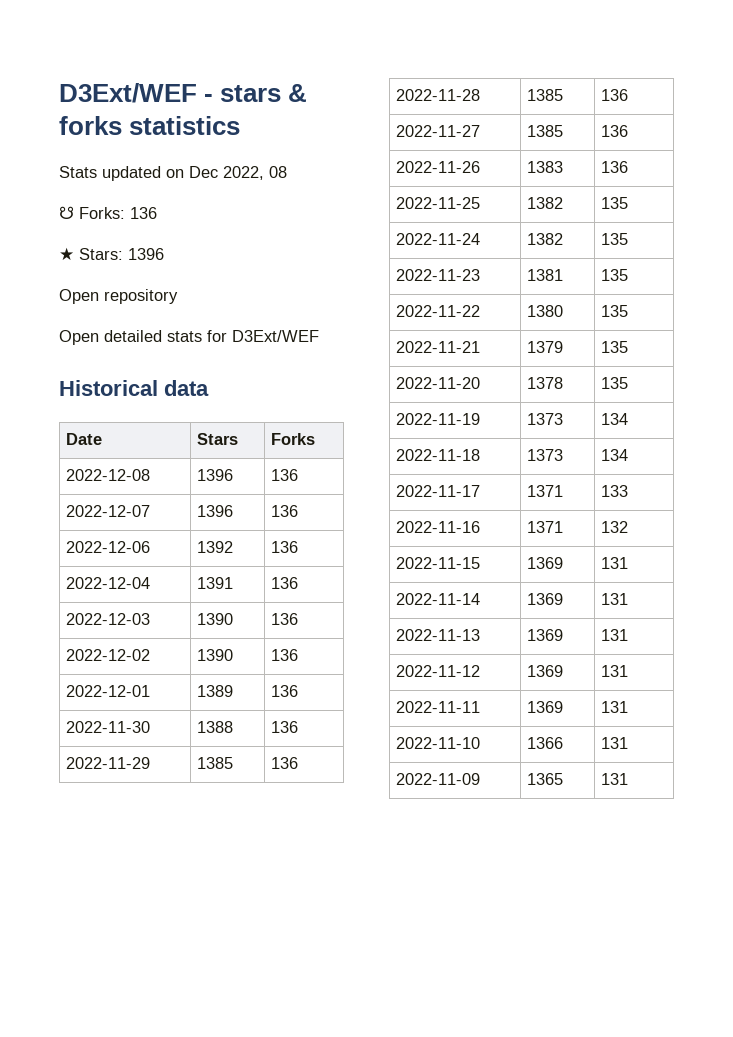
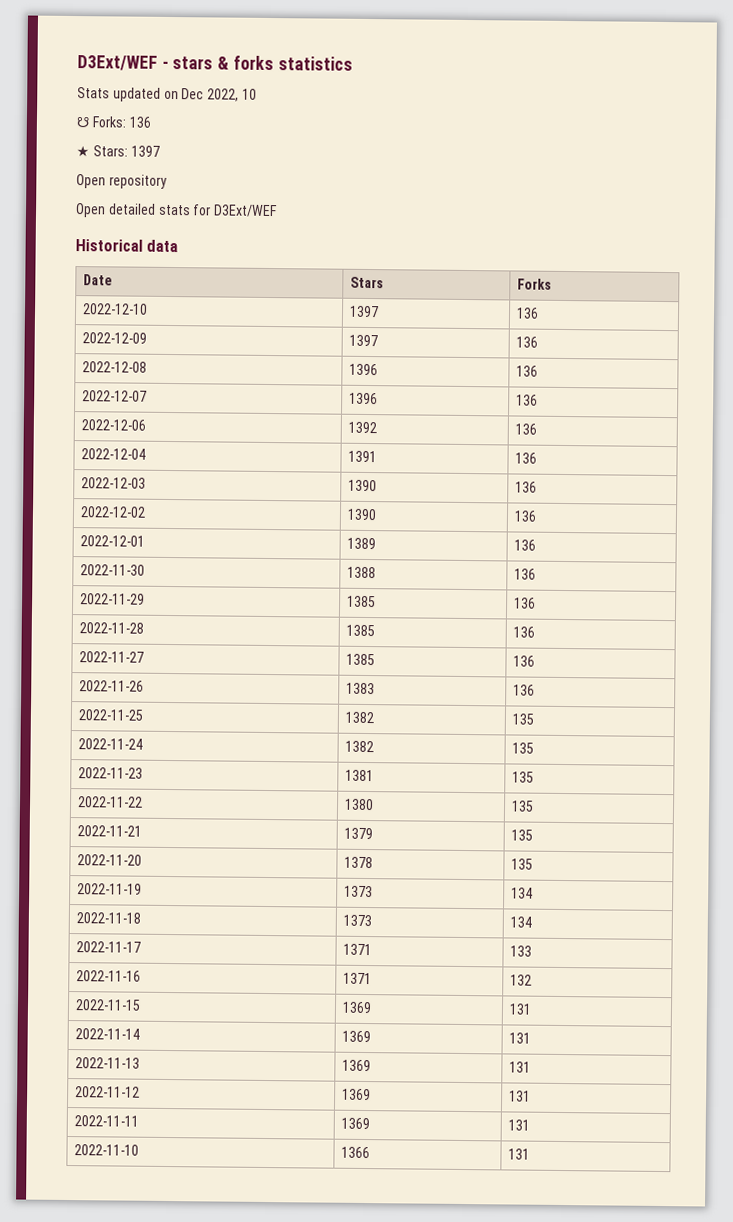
[269,166,287,178] 08 -> [241,88,257,100] 10
[128,248,164,260] 1396 -> [130,145,160,157] 1397
(316, 439) none -> [82,303,149,315] [349,305,380,318] [516,307,540,319] [82,332,148,344] [349,334,379,347] [516,336,539,348] // 2022-12-10 | 1397 | 136 // 2022-12-09 | 1397 | 136
[396,773,481,785] [527,773,564,785] [601,773,629,785] // 2022-11-09 | 1365 | 131 -> (531, 1154) none

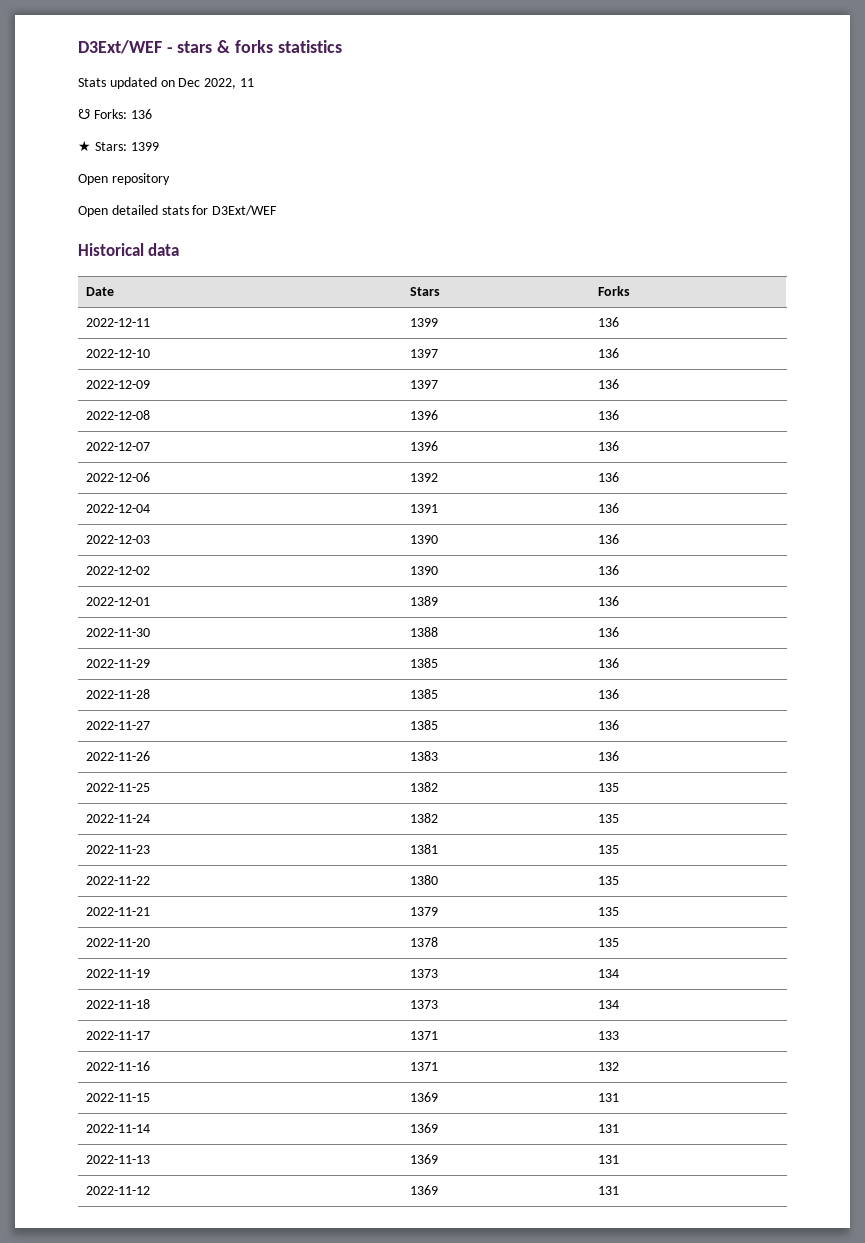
[241,88,257,100] 10 -> [239,78,254,87] 11
[130,145,160,157] 1397 -> [130,142,159,151] 1399
(553, 284) none -> [85,318,150,327] [409,318,438,327] [597,317,619,327] // 2022-12-11 | 1399 | 136
[74,1115,140,1127] [341,1117,371,1130] [508,1119,531,1131] [74,1144,140,1156] [341,1146,371,1159] [508,1148,531,1160] // 2022-11-11 | 1369 | 131 // 2022-11-10 | 1366 | 131 -> (619, 1190) none

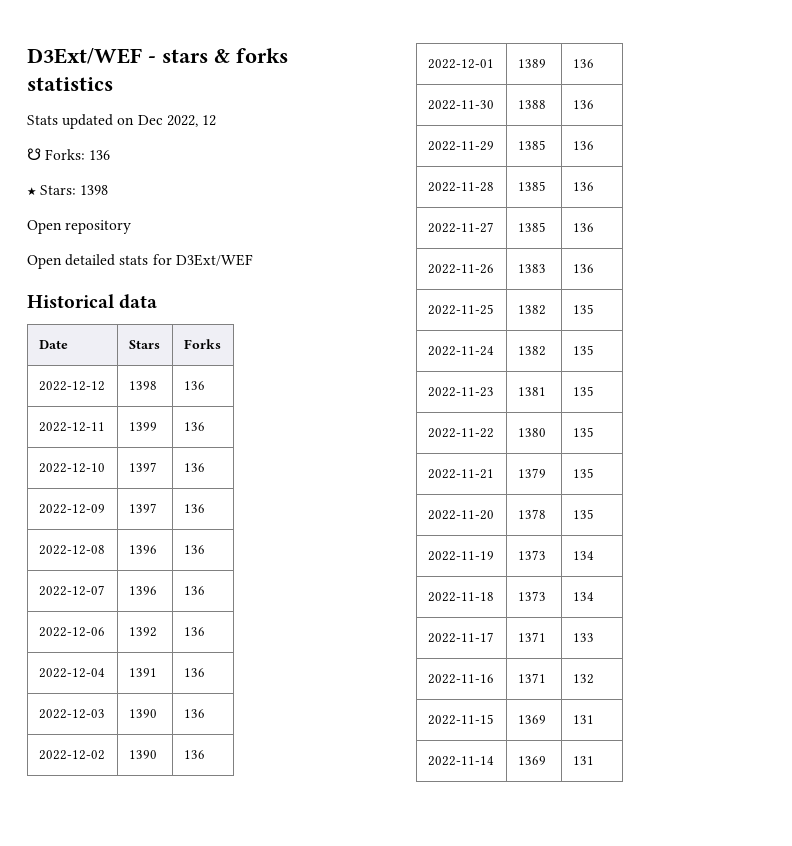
[239,78,254,87] 11 -> [201,115,216,126] 12
[130,142,159,151] 1399 -> [80,185,109,195] 1398
(630, 291) none -> [38,381,105,391] [128,381,157,390] [183,381,205,390] // 2022-12-12 | 1398 | 136
[85,1155,150,1164] [409,1154,438,1164] [597,1155,619,1164] [85,1186,150,1195] [409,1185,438,1195] [597,1186,619,1195] // 2022-11-13 | 1369 | 131 // 2022-11-12 | 1369 | 131 -> (594, 760) none

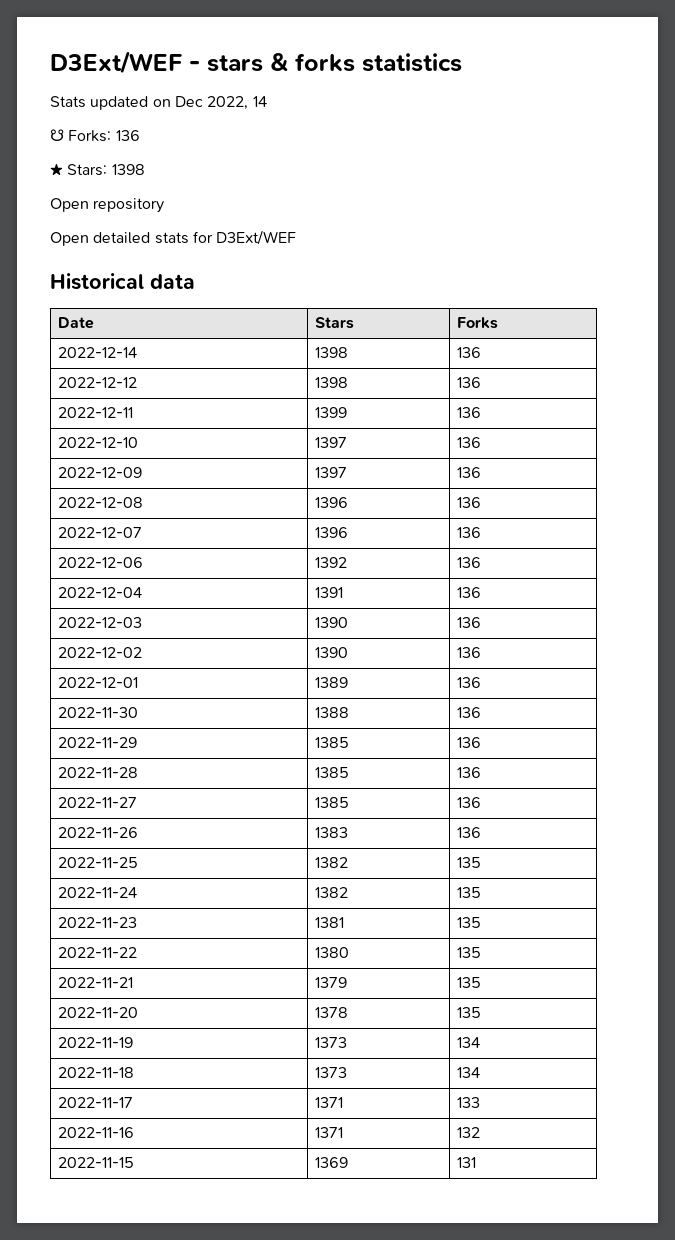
[201,115,216,126] 12 -> [252,96,267,107] 14
(221, 344) none -> [58,347,138,358] [315,347,349,358] [457,347,482,358] // 2022-12-14 | 1398 | 136
[427,756,494,766] [517,756,546,765] [572,756,594,765] // 2022-11-14 | 1369 | 131 -> (477, 1162) none

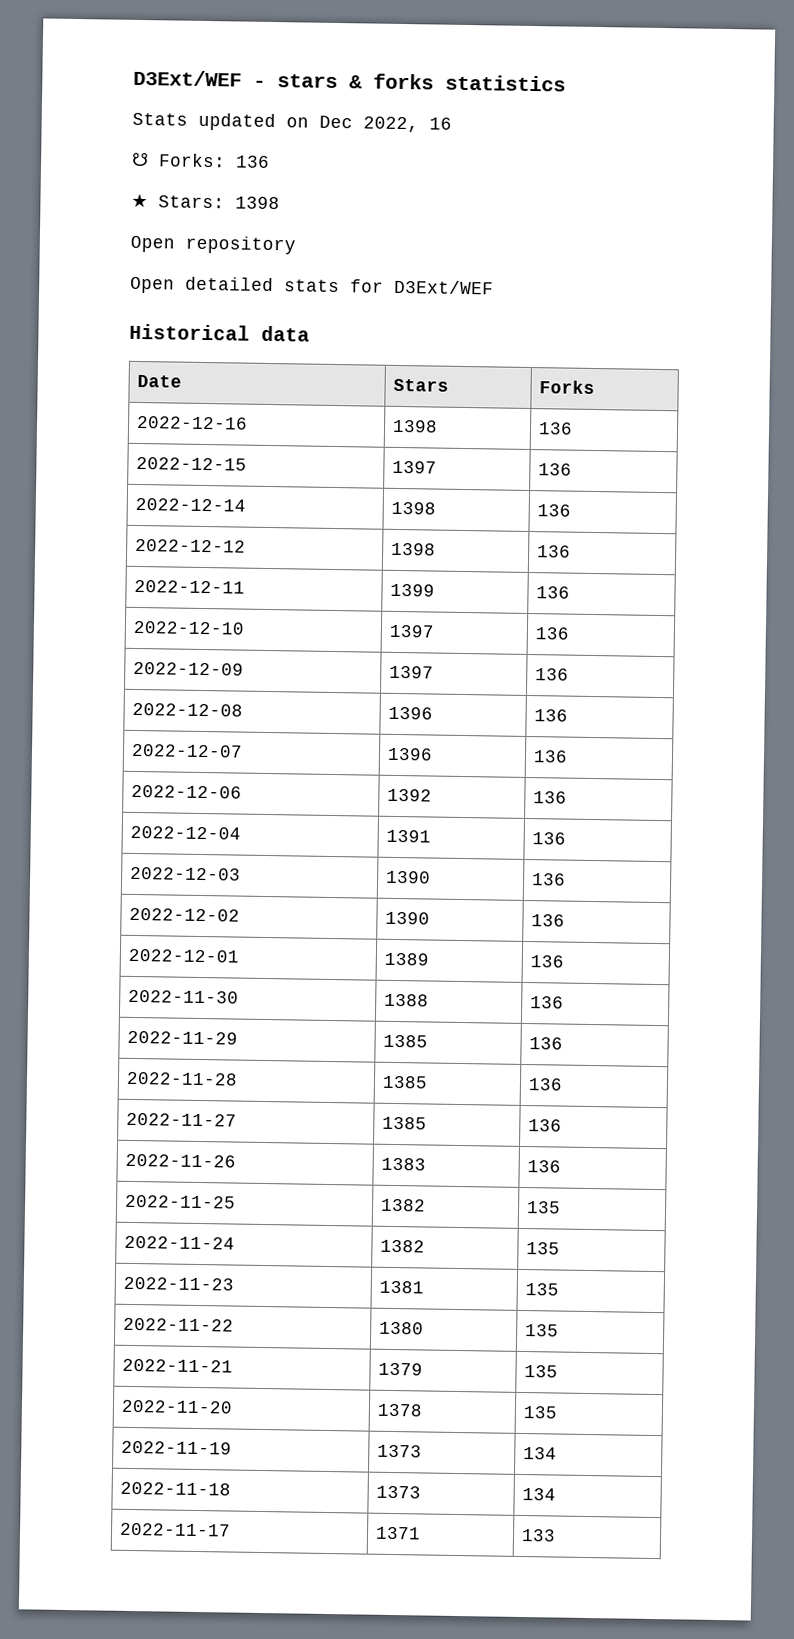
[252,96,267,107] 14 -> [429,117,452,130] 16
(499, 323) none -> [135,415,248,430] [391,419,438,433] [537,422,573,435] [135,456,247,471] [391,460,437,474] [537,463,572,476] // 2022-12-16 | 1398 | 136 // 2022-12-15 | 1397 | 136
[58,1127,135,1138] [315,1127,344,1138] [457,1127,481,1138] [58,1157,135,1168] [315,1157,349,1168] [457,1157,477,1168] // 2022-11-16 | 1371 | 132 // 2022-11-15 | 1369 | 131 -> (556, 1535) none

